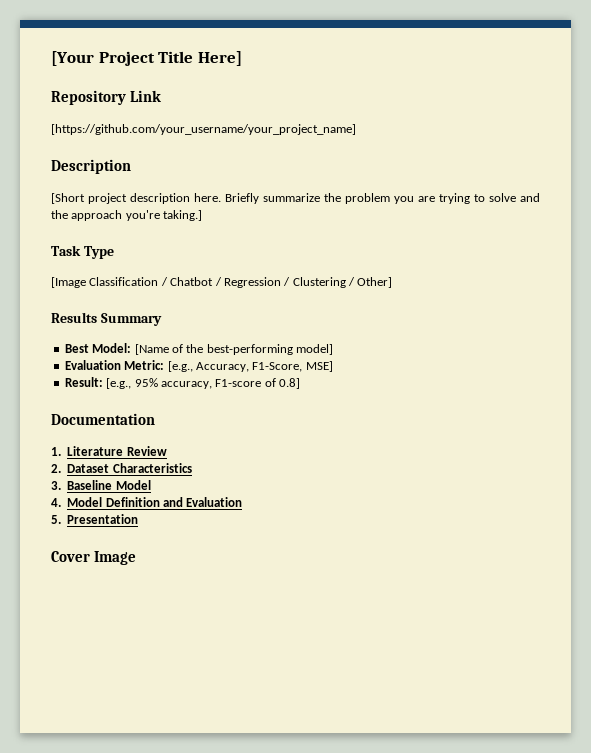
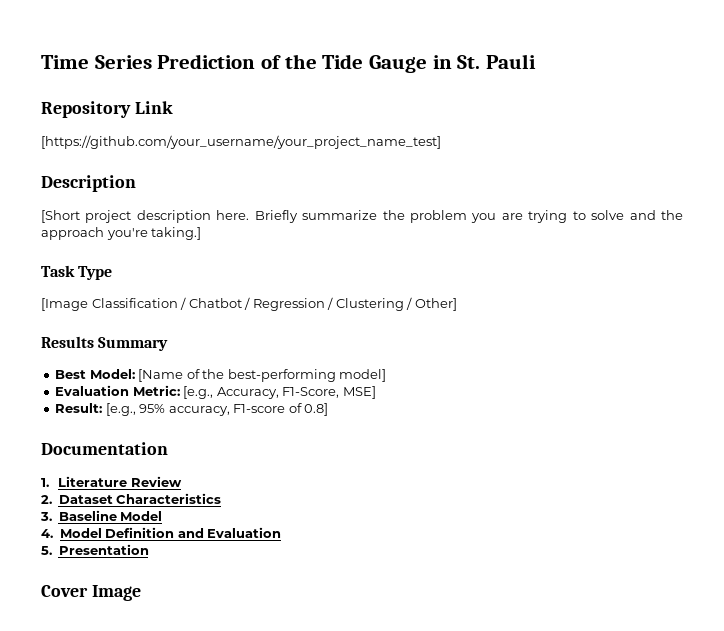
[51,51,242,66] [Your Project Title Here] -> [41,54,537,73] Time Series Prediction of the Tide Gauge in St. Pauli
[51,124,356,135] [https://github.com/your_username/your_project_name] -> [41,135,441,149] [https://github.com/your_username/your_project_name_test]

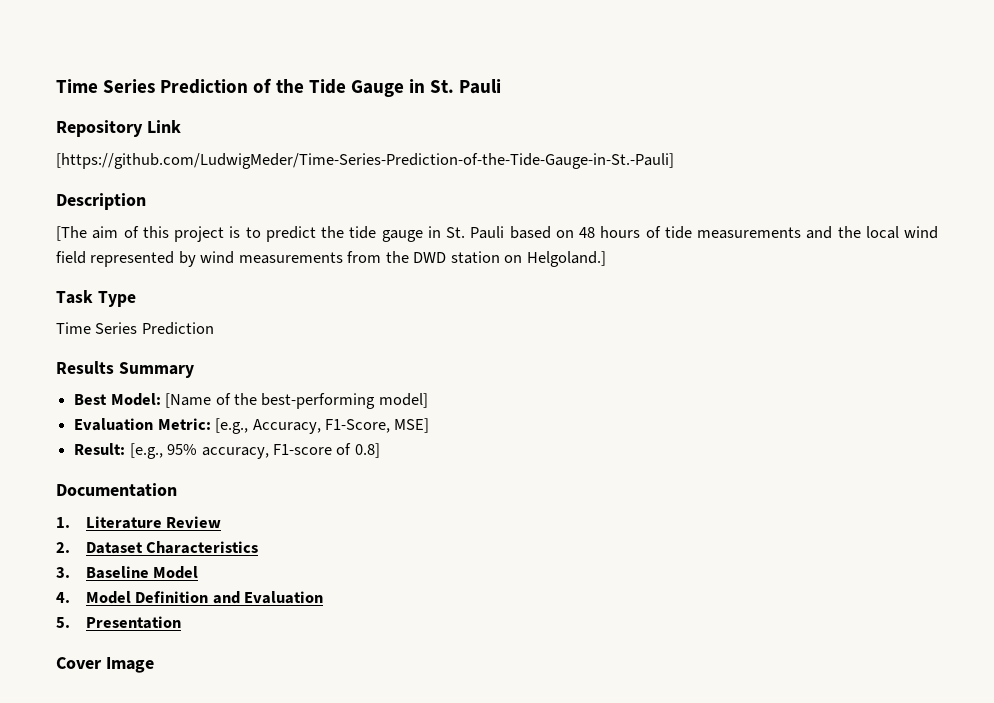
[41,135,441,149] [https://github.com/your_username/your_project_name_test] -> [56,153,674,169] [https://github.com/LudwigMeder/Time-Series-Prediction-of-the-Tide-Gauge-in-St.-Pauli]
[41,210,684,223] [41,227,202,240] [41,265,113,280] [41,297,457,311] [Short project description here. Briefly summarize the problem you are trying to solve and the approach you're taking.] // Task Type // [Image Classification / Chatbot / Regression / Clustering / Other] -> [56,226,938,242] [56,251,606,267] [56,290,136,307] [56,322,214,335] [The aim of this project is to predict the tide gauge in St. Pauli based on 48 hours of tide measurements and the local wind field represented by wind measurements from the DWD station on Helgoland.] // Task Type // Time Series Prediction

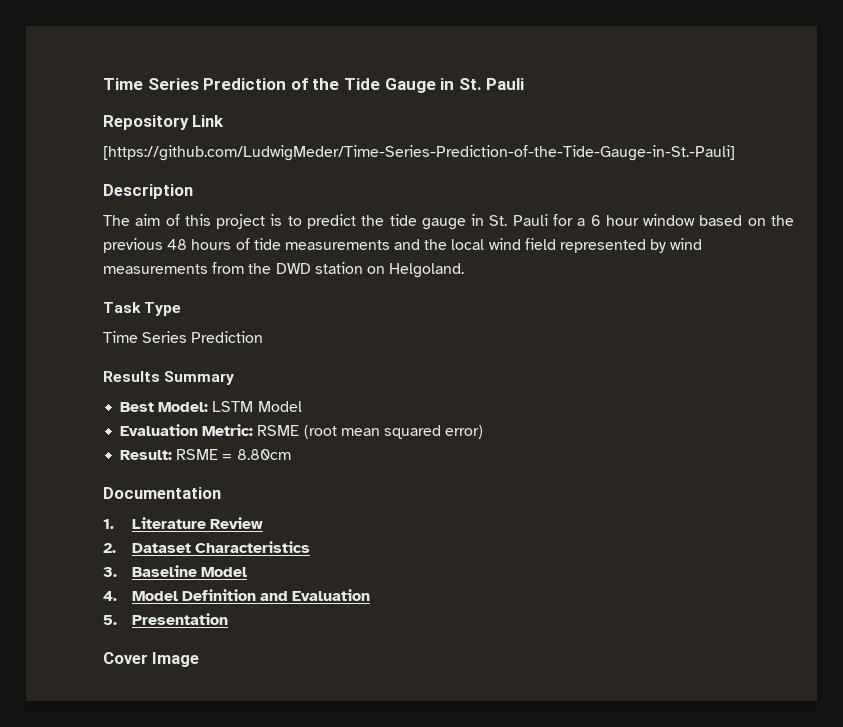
[56,226,87,241] [The -> [103,215,130,226] The
[509,226,574,239] based on -> [553,214,795,226] [103,238,163,253] for a 6 hour window based on the previous
[526,251,606,267] Helgoland.] -> [389,263,465,278] Helgoland.
[165,393,428,409] [74,418,430,434] [74,443,380,459] [Name of the best-performing model] // Evaluation Metric: [e.g., Accuracy, F1-Score, MSE] // Result: [e.g., 95% accuracy, F1-score of 0.8] -> [212,401,302,412] [120,424,484,439] [120,449,291,460] LSTM Model // Evaluation Metric: RSME (root mean squared error) // Result: RSME = 8.80cm

